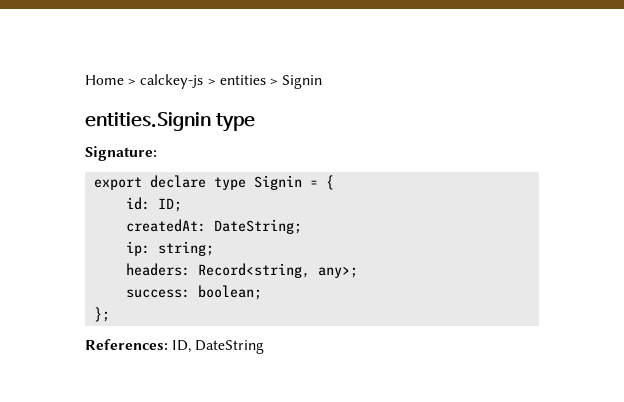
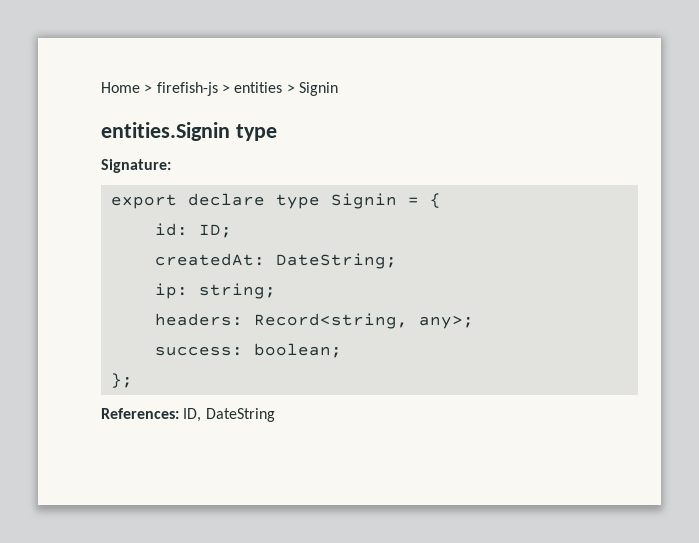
[140,74,204,89] calckey-js -> [156,82,218,96] firefish-js

